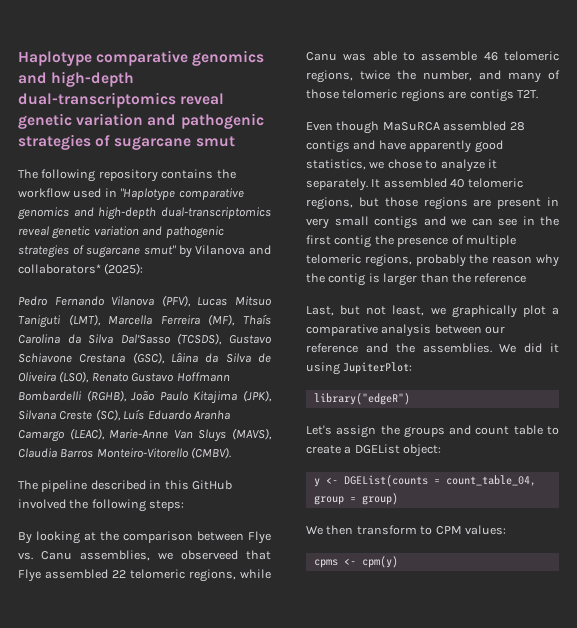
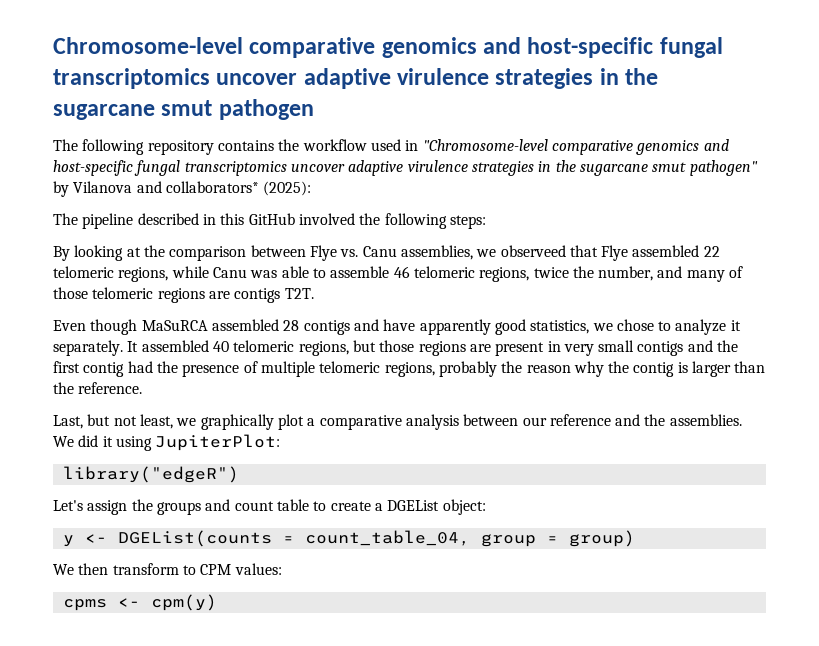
[18,50,265,66] [18,71,135,87] [18,92,225,108] [18,113,264,129] [18,134,235,150] Haplotype comparative genomics and high-depth dual-transcriptomics reveal genetic variation and pathogenic strategies of sugarcane smut -> [53,37,723,58] [53,68,659,89] [53,99,314,120] Chromosome-level comparative genomics and host-specific fungal transcriptomics uncover adaptive virulence strategies in the sugarcane smut pathogen
[120,188,244,201] [18,207,271,220] [18,226,224,239] [18,245,176,258] "Haplotype comparative genomics and high-depth dual-transcriptomics reveal genetic variation and pathogenic strategies of sugarcane smut" -> [422,139,729,155] [53,160,758,176] "Chromosome-level comparative genomics and host-specific fungal transcriptomics uncover adaptive virulence strategies in the sugarcane smut pathogen"
[18,295,272,307] [18,314,271,328] [18,333,272,345] [18,352,272,364] [18,371,230,383] [18,390,272,404] [18,409,230,421] [18,428,272,442] [18,447,232,459] // Pedro Fernando Vilanova (PFV), Lucas Mitsuo Taniguti (LMT), Marcella Ferreira (MF), Thaís Carolina da Silva Dal’Sasso (TCSDS), Gustavo Schiavone Crestana (GSC), Lâina da Silva de Oliveira (LSO), Renato Gustavo Hoffmann Bombardelli (RGHB), João Paulo Kitajima (JPK), Silvana Creste (SC), Luís Eduardo Aranha Camargo (LEAC), Marie-Anne Van Sluys (MAVS), Claudia Barros Monteiro-Vitorello (CMBV). -> (312, 188) none
[451,216,535,226] we can see in -> (713, 346) none
(372, 241) none -> [127,361,153,373] had
[474,273,527,283] reference -> [78,382,143,394] reference.

